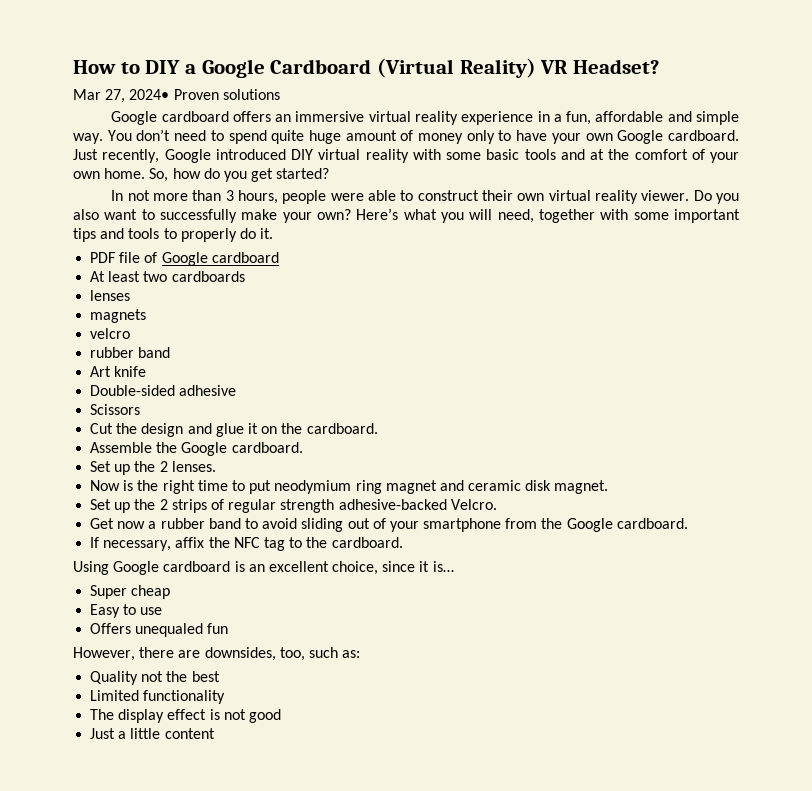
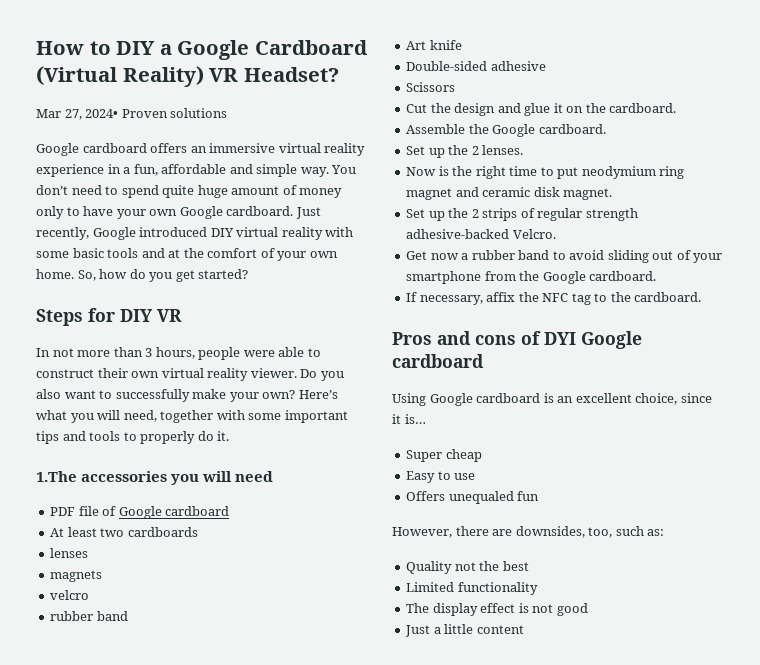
(330, 173) none -> [36,308,182,326] // Steps for DIY VR
(274, 233) none -> [36,471,274,485] // 1.The accessories you will need
(403, 542) none -> [392,331,642,349] [392,354,484,368] // Pros and cons of DYI Google cardboard

